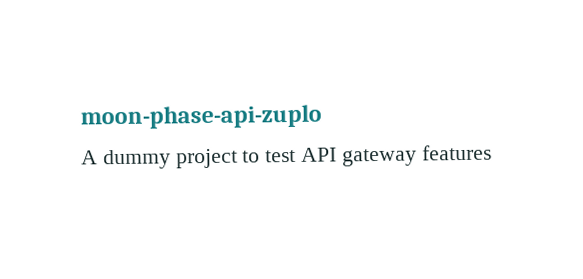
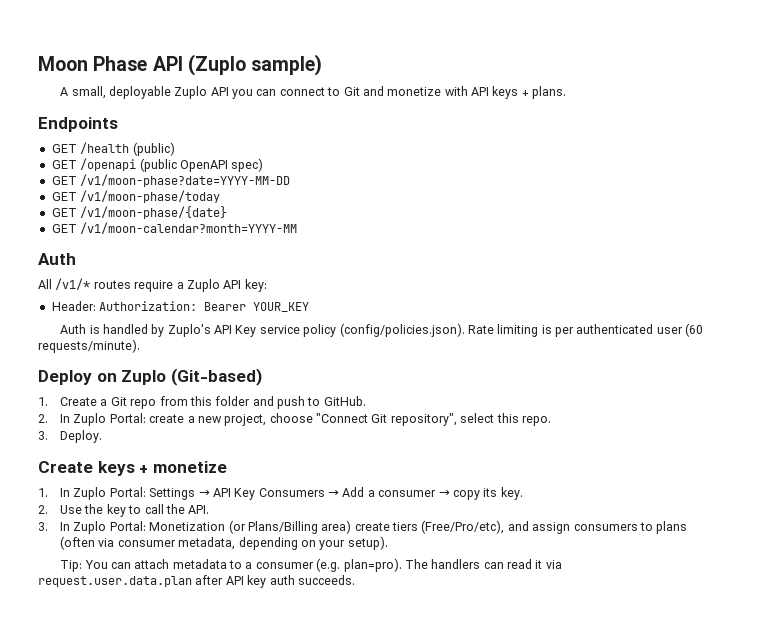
[80,104,322,130] [81,144,492,170] moon-phase-api-zuplo // A dummy project to test API gateway features -> [38,54,323,76] [60,86,567,99] [38,117,118,132] [51,142,175,156] [51,158,264,172] [51,174,291,187] [51,190,221,203] [51,206,228,219] [51,222,298,234] [38,253,76,265] [38,278,267,292] [51,301,310,312] [60,323,704,337] [38,339,140,353] [38,368,262,386] [38,396,366,409] [38,413,551,426] [38,430,103,443] [38,461,227,476] [38,487,523,500] [38,504,210,517] [38,520,688,534] [60,536,388,550] [60,558,562,572] [38,575,355,588] Moon Phase API (Zuplo sample) // A small, deployable Zuplo API you can connect to Git and monetize with API keys + plans. // Endpoints // GET /health (public) // GET /openapi (public OpenAPI spec) // GET /v1/moon-phase?date=YYYY-MM-DD // GET /v1/moon-phase/today // GET /v1/moon-phase/{date} // GET /v1/moon-calendar?month=YYYY-MM // Auth // All /v1/* routes require a Zuplo API key: // Header: Authorization: Bearer YOUR_KEY // Auth is handled by Zuplo's API Key service policy (config/policies.json). Rate limiting is per authenticated user (60 requests/minute). // Deploy on Zuplo (Git-based) // 1. Create a Git repo from this folder and push to GitHub. // 2. In Zuplo Portal: create a new project, choose "Connect Git repository", select this repo. // 3. Deploy. // Create keys + monetize // 1. In Zuplo Portal: Settings → API Key Consumers → Add a consumer → copy its key. // 2. Use the key to call the API. // 3. In Zuplo Portal: Monetization (or Plans/Billing area) create tiers (Free/Pro/etc), and assign consumers to plans (often via consumer metadata, depending on your setup). // Tip: You can attach metadata to a consumer (e.g. plan=pro). The handlers can read it via request.user.data.plan after API key auth succeeds.

